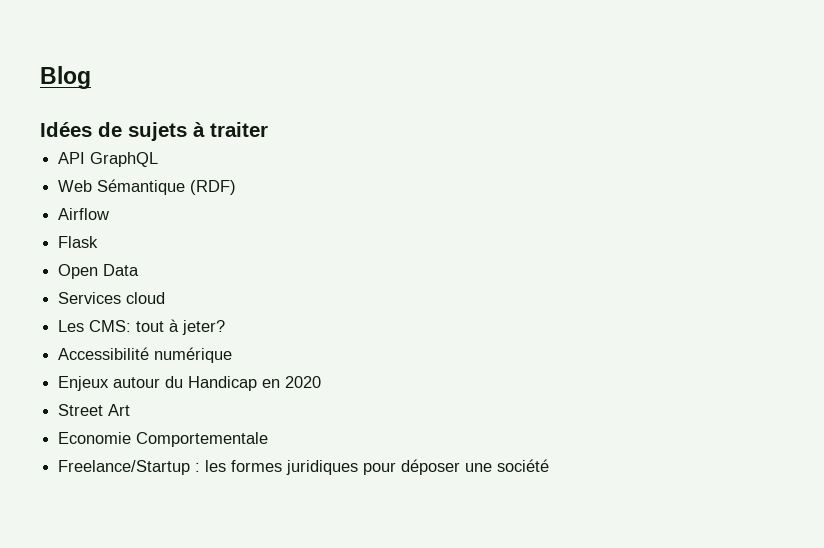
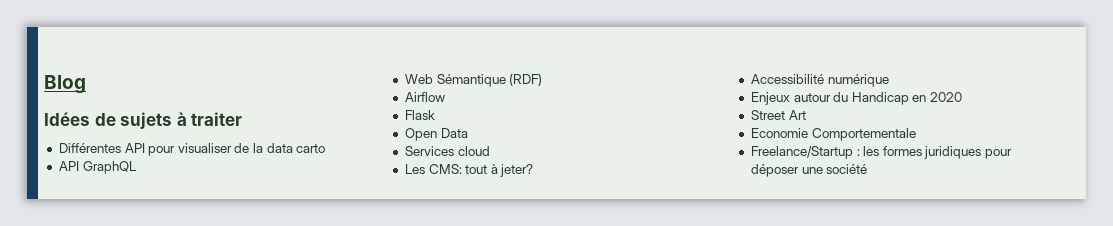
(268, 129) none -> [58,143,326,156] // Différentes API pour visualiser de la data carto

